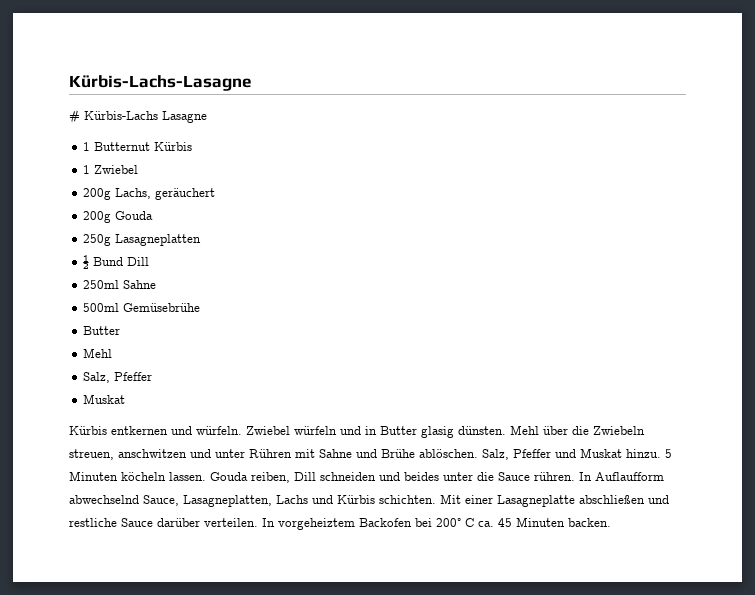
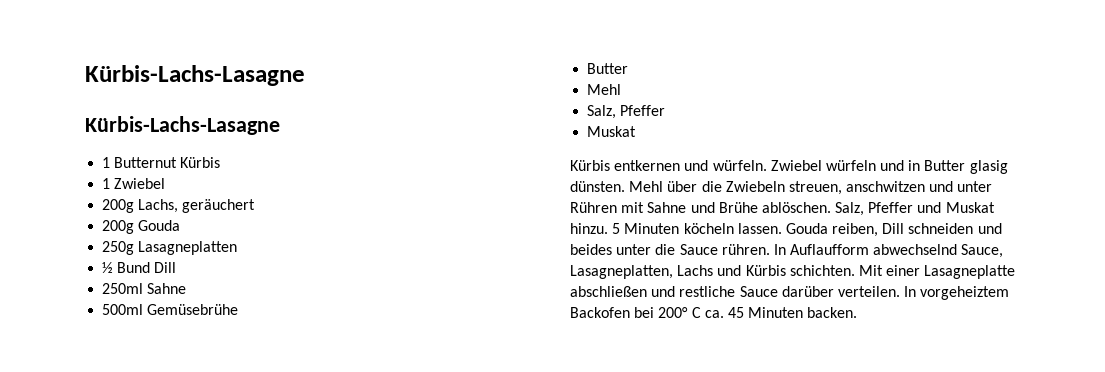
[69,75,252,91] [69,110,207,124] Kürbis-Lachs-Lasagne // # Kürbis-Lachs Lasagne -> [85,65,305,86] [85,116,280,135] Kürbis-Lachs-Lasagne // Kürbis-Lachs-Lasagne

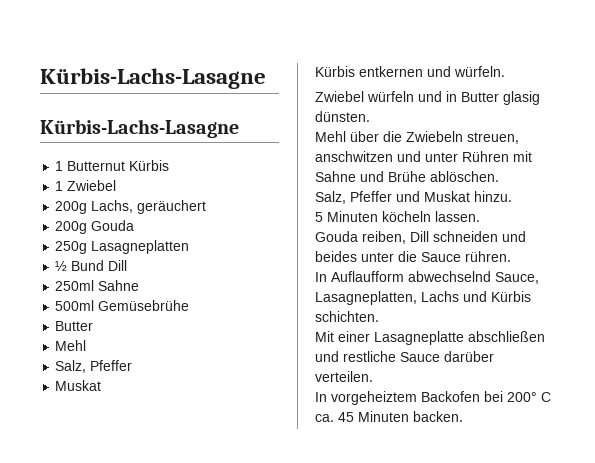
(767, 165) none -> (505, 71) //
(625, 186) none -> (370, 116) //
(831, 207) none -> (499, 176) //
(608, 228) none -> (512, 196) //
(782, 228) none -> (480, 216) //
(770, 249) none -> (511, 256) //
(855, 270) none -> (379, 316) //
(900, 291) none -> (373, 376) //

